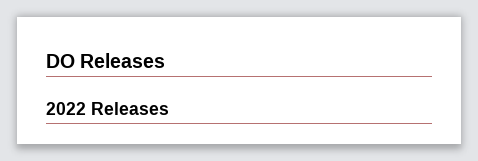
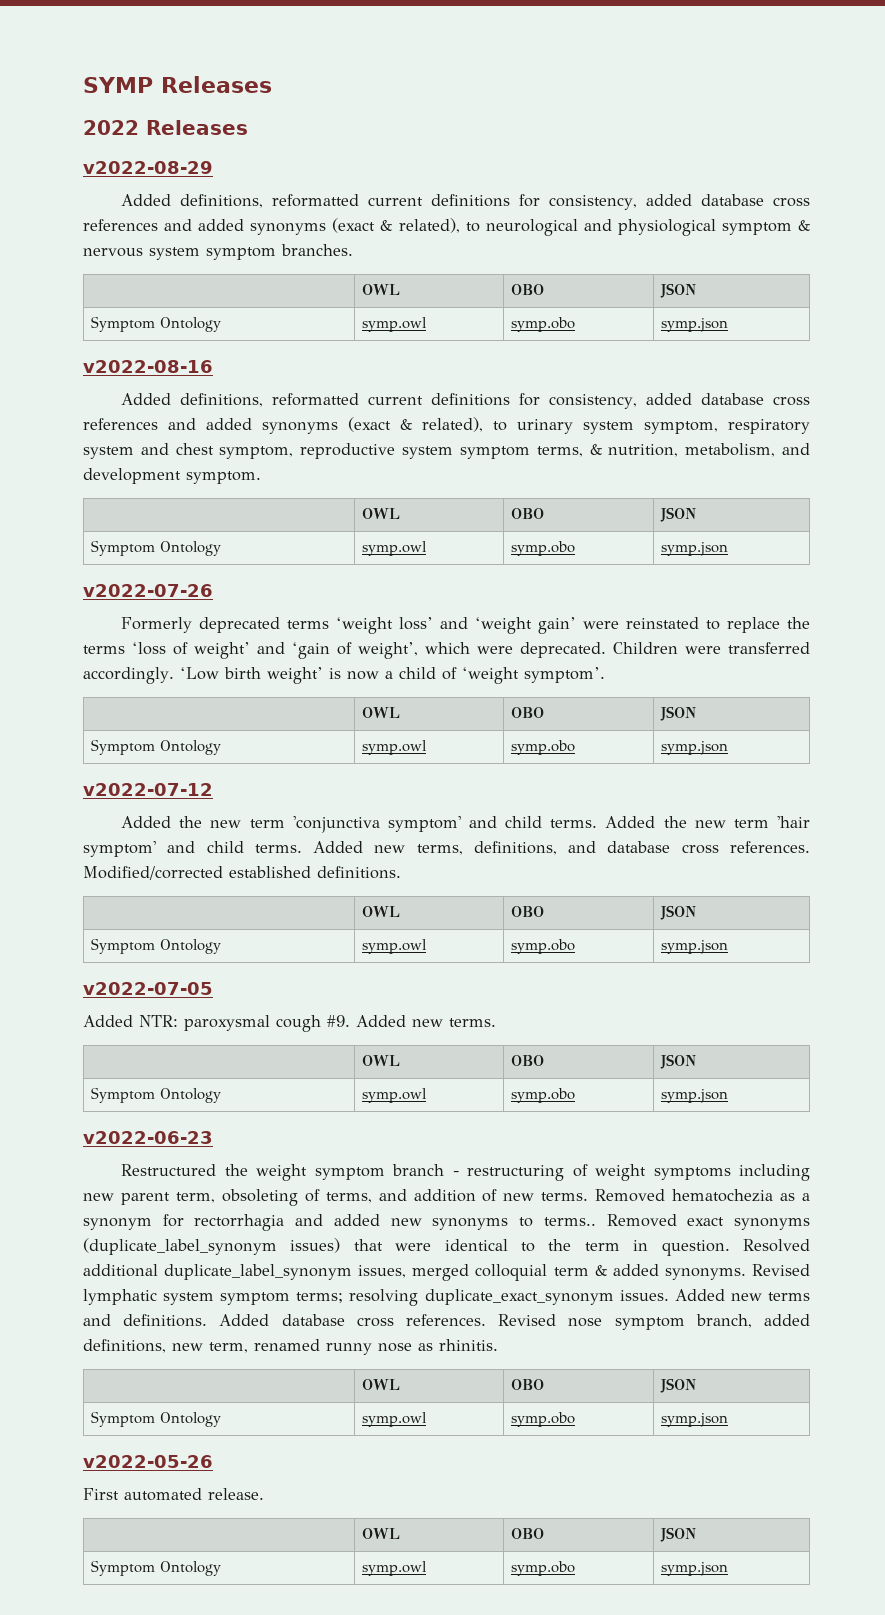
[46,54,75,68] DO -> [83,77,153,93] SYMP
(169, 108) none -> [83,161,213,174] [121,194,811,210] [83,218,811,236] [83,244,353,260] [362,284,401,295] [511,284,545,295] [660,283,697,298] [91,316,222,332] [362,317,428,332] [511,317,576,332] [661,318,729,332] [83,360,213,373] [121,393,811,409] [83,417,810,434] [83,443,811,459] [83,468,261,484] [362,508,401,519] [511,508,545,519] [660,507,697,522] [91,540,222,556] [362,541,428,556] [511,541,576,556] [661,542,729,556] [83,584,213,597] [121,617,810,634] [83,642,810,659] [83,667,605,684] [362,707,401,718] [511,707,545,718] [660,706,697,721] [91,739,222,755] [362,740,428,755] [511,740,576,755] [661,741,729,755] [83,783,213,796] [121,816,811,833] [83,841,810,857] [83,866,401,880] [362,906,401,917] [511,906,545,917] [660,905,697,920] [91,938,222,954] [362,939,428,954] [511,939,576,954] [661,940,729,954] [83,982,213,995] [83,1015,496,1032] [362,1055,401,1066] [511,1055,545,1066] [660,1054,697,1069] [91,1087,222,1103] [362,1088,428,1103] [511,1088,576,1103] [661,1089,729,1103] [83,1131,213,1144] [121,1164,810,1181] [83,1189,811,1206] [83,1214,811,1231] [83,1238,810,1256] [83,1264,810,1281] [83,1289,810,1306] [83,1314,811,1330] [83,1339,498,1355] [362,1379,401,1390] [511,1379,545,1390] [660,1378,697,1393] [91,1411,222,1427] [362,1412,428,1427] [511,1412,576,1427] [661,1413,729,1427] [83,1455,213,1468] [83,1488,264,1501] [362,1528,401,1539] [511,1528,545,1539] [660,1527,697,1542] [91,1560,222,1576] [362,1561,428,1576] [511,1561,576,1576] [661,1562,729,1576] // v2022-08-29 // Added definitions, reformatted current definitions for consistency, added database cross references and added synonyms (exact & related), to neurological and physiological symptom & nervous system symptom branches. // | OWL | OBO | JSON // Symptom Ontology | symp.owl | symp.obo | symp.json // v2022-08-16 // Added definitions, reformatted current definitions for consistency, added database cross references and added synonyms (exact & related), to urinary system symptom, respiratory system and chest symptom, reproductive system symptom terms, & nutrition, metabolism, and development symptom. // | OWL | OBO | JSON // Symptom Ontology | symp.owl | symp.obo | symp.json // v2022-07-26 // Formerly deprecated terms ‘weight loss’ and ‘weight gain’ were reinstated to replace the terms ‘loss of weight’ and ‘gain of weight’, which were deprecated. Children were transferred accordingly. ‘Low birth weight’ is now a child of ‘weight symptom’. // | OWL | OBO | JSON // Symptom Ontology | symp.owl | symp.obo | symp.json // v2022-07-12 // Added the new term 'conjunctiva symptom' and child terms. Added the new term 'hair symptom' and child terms. Added new terms, definitions, and database cross references. Modified/corrected established definitions. // | OWL | OBO | JSON // Symptom Ontology | symp.owl | symp.obo | symp.json // v2022-07-05 // Added NTR: paroxysmal cough #9. Added new terms. // | OWL | OBO | JSON // Symptom Ontology | symp.owl | symp.obo | symp.json // v2022-06-23 // Restructured the weight symptom branch - restructuring of weight symptoms including new parent term, obsoleting of terms, and addition of new terms. Removed hematochezia as a synonym for rectorrhagia and added new synonyms to terms.. Removed exact synonyms (duplicate_label_synonym issues) that were identical to the term in question. Resolved additional duplicate_label_synonym issues, merged colloquial term & added synonyms. Revised lymphatic system symptom terms; resolving duplicate_exact_synonym issues. Added new terms and definitions. Added database cross references. Revised nose symptom branch, added definitions, new term, renamed runny nose as rhinitis. // | OWL | OBO | JSON // Symptom Ontology | symp.owl | symp.obo | symp.json // v2022-05-26 // First automated release. // | OWL | OBO | JSON // Symptom Ontology | symp.owl | symp.obo | symp.json

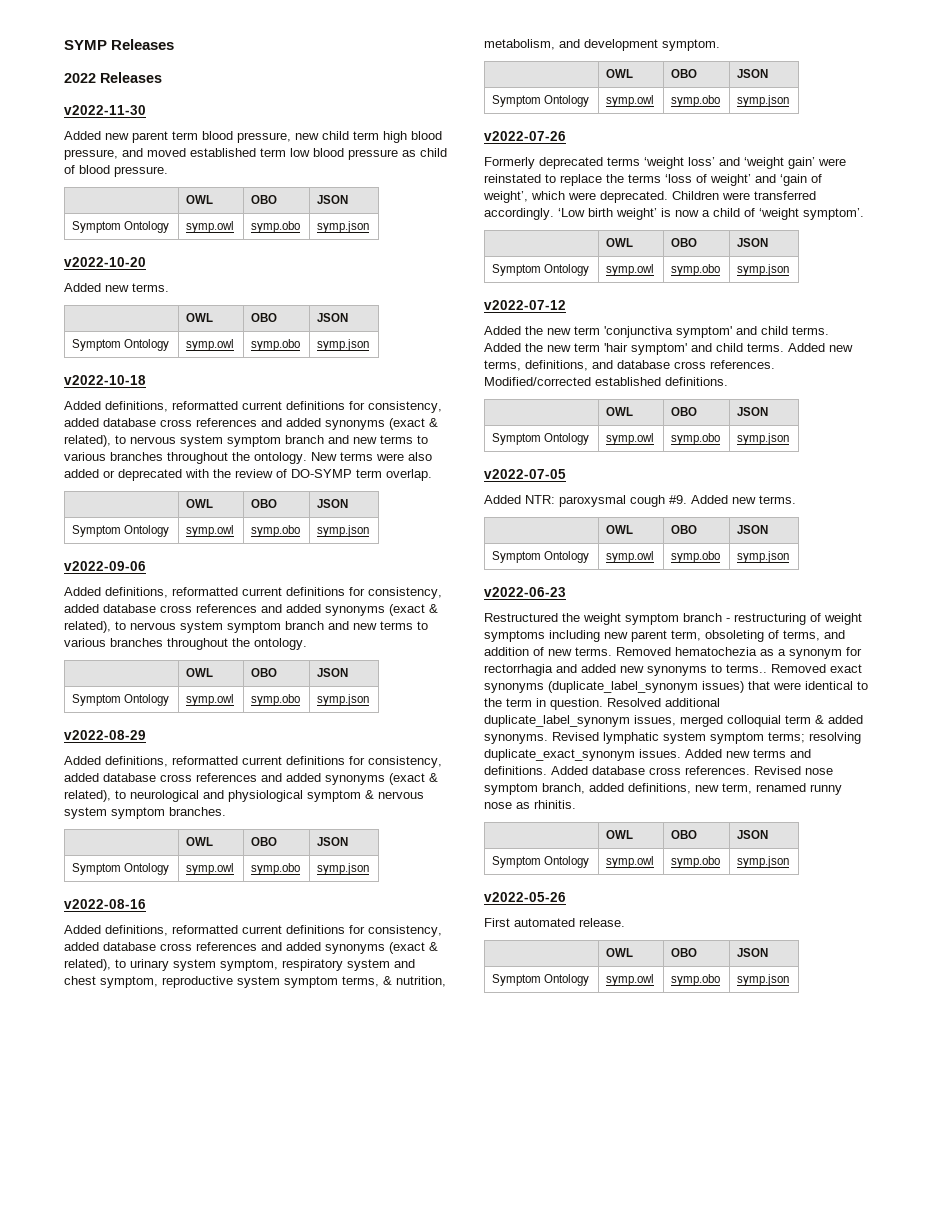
(248, 127) none -> [64,105,146,115] [64,131,442,143] [64,148,447,160] [64,165,168,177] [185,195,213,204] [250,195,277,204] [316,195,348,204] [71,221,170,233] [185,221,234,233] [250,221,300,233] [316,221,369,233] [64,257,146,267] [64,283,169,292] [185,313,213,322] [250,313,277,322] [316,313,348,322] [71,339,170,351] [185,339,234,351] [250,339,300,351] [316,339,369,351] [64,375,146,385] [64,401,442,413] [64,418,438,430] [64,435,428,447] [64,452,432,464] [64,469,432,481] [185,499,213,508] [250,499,277,508] [316,499,348,508] [71,525,170,537] [185,525,234,537] [250,525,300,537] [316,525,369,537] [64,561,146,571] [64,587,442,599] [64,604,438,616] [64,621,428,633] [64,638,307,650] [185,668,213,677] [250,668,277,677] [316,668,348,677] [71,694,170,706] [185,694,234,706] [250,694,300,706] [316,694,369,706] // v2022-11-30 // Added new parent term blood pressure, new child term high blood pressure, and moved established term low blood pressure as child of blood pressure. // | OWL | OBO | JSON // Symptom Ontology | symp.owl | symp.obo | symp.json // v2022-10-20 // Added new terms. // | OWL | OBO | JSON // Symptom Ontology | symp.owl | symp.obo | symp.json // v2022-10-18 // Added definitions, reformatted current definitions for consistency, added database cross references and added synonyms (exact & related), to nervous system symptom branch and new terms to various branches throughout the ontology. New terms were also added or deprecated with the review of DO-SYMP term overlap. // | OWL | OBO | JSON // Symptom Ontology | symp.owl | symp.obo | symp.json // v2022-09-06 // Added definitions, reformatted current definitions for consistency, added database cross references and added synonyms (exact & related), to nervous system symptom branch and new terms to various branches throughout the ontology. // | OWL | OBO | JSON // Symptom Ontology | symp.owl | symp.obo | symp.json

